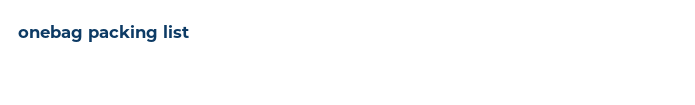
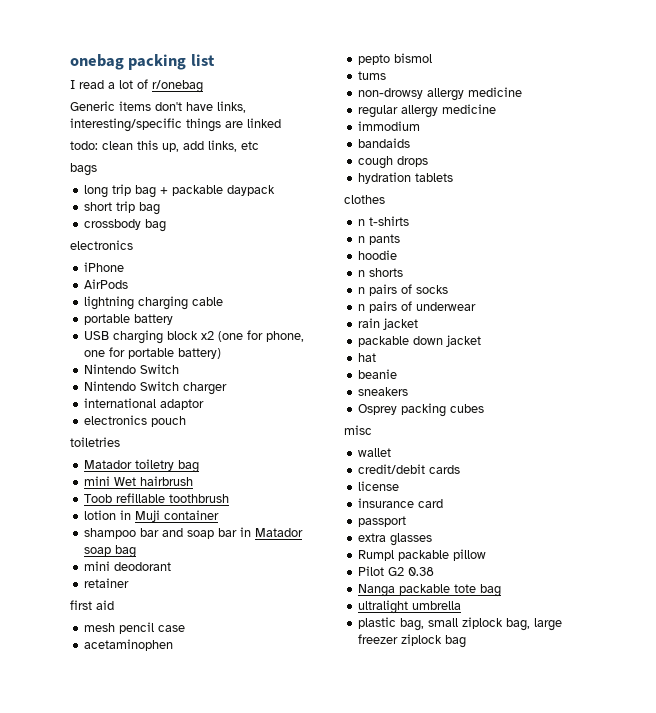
(189, 31) none -> [70,79,203,93] [70,101,246,113] [70,118,281,132] [70,140,259,152] [70,163,97,176] [84,184,276,198] [84,201,161,215] [84,219,167,232] [70,240,133,250] [84,262,125,272] [84,279,129,289] [84,296,224,310] [84,314,174,325] [84,330,305,344] [84,347,222,359] [84,364,180,374] [84,381,228,395] [84,398,205,410] [84,415,187,427] [70,437,120,447] [84,459,200,473] [84,476,194,486] [84,493,230,503] [84,510,220,522] [84,527,304,539] [84,545,137,558] [84,561,172,571] [84,578,130,588] [70,600,114,610] [84,622,186,634] [84,639,174,651] [358,53,433,65] [358,71,387,80] [358,87,523,101] [358,104,497,118] [358,121,421,131] [358,138,411,148] [358,156,429,169] [358,172,454,184] [344,195,385,204] [358,216,410,226] [358,234,401,245] [358,250,398,260] [358,268,404,277] [358,284,449,296] [358,301,477,313] [358,318,419,330] [358,335,482,347] [358,353,377,362] [358,369,398,379] [358,387,409,396] [358,403,485,417] [344,425,372,435] [358,448,392,457] [358,464,461,474] [358,481,400,491] [358,498,444,508] [358,516,407,527] [358,533,433,546] [358,549,487,561] [358,566,435,576] [358,584,502,597] [358,600,462,614] [358,617,563,631] [358,634,467,648] // I read a lot of r/onebag // Generic items don't have links, interesting/specific things are linked // todo: clean this up, add links, etc // bags // long trip bag + packable daypack // short trip bag // crossbody bag // electronics // iPhone // AirPods // lightning charging cable // portable battery // USB charging block x2 (one for phone, one for portable battery) // Nintendo Switch // Nintendo Switch charger // international adaptor // electronics pouch // toiletries // Matador toiletry bag // mini Wet hairbrush // Toob refillable toothbrush // lotion in Muji container // shampoo bar and soap bar in Matador soap bag // mini deodorant // retainer // first aid // mesh pencil case // acetaminophen // pepto bismol // tums // non-drowsy allergy medicine // regular allergy medicine // immodium // bandaids // cough drops // hydration tablets // clothes // n t-shirts // n pants // hoodie // n shorts // n pairs of socks // n pairs of underwear // rain jacket // packable down jacket // hat // beanie // sneakers // Osprey packing cubes // misc // wallet // credit/debit cards // license // insurance card // passport // extra glasses // Rumpl packable pillow // Pilot G2 0.38 // Nanga packable tote bag // ultralight umbrella // plastic bag, small ziplock bag, large freezer ziplock bag

